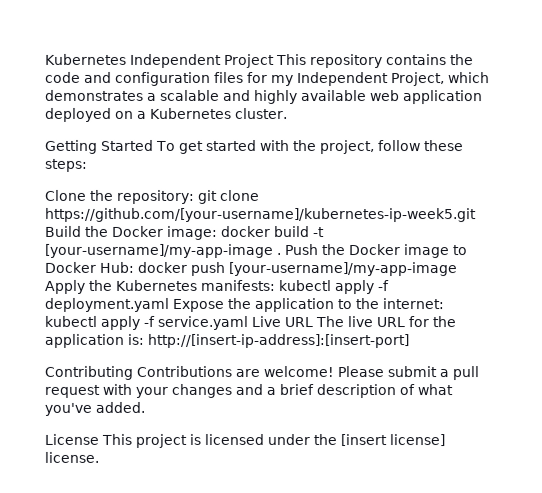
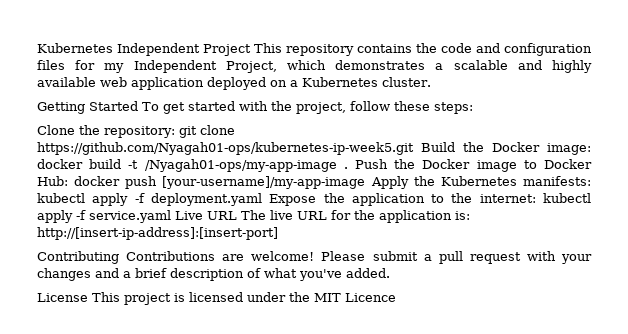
[45,207,477,223] https://github.com/[your-username]/kubernetes-ip-week5.git -> [37,142,414,155] https://github.com/Nyagah01-ops/kubernetes-ip-week5.git
[44,243,274,259] [your-username]/my-app-image -> [144,159,337,172] /Nyagah01-ops/my-app-image
[340,434,445,447] [44,451,99,463] [insert license] license. -> [314,293,396,302] MIT Licence

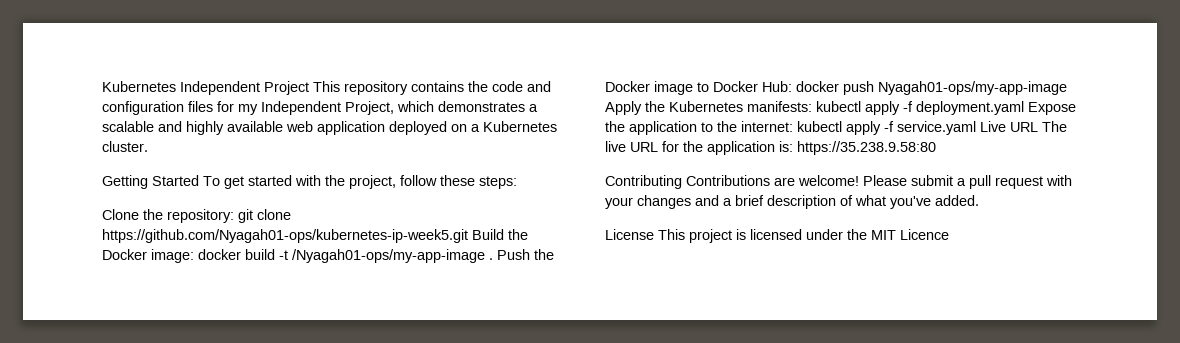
[162,176,366,189] [your-username]/my-app-image -> [878,81,1067,95] Nyagah01-ops/my-app-image
[37,227,278,240] http://[insert-ip-address]:[insert-port] -> [797,141,936,155] https://35.238.9.58:80

